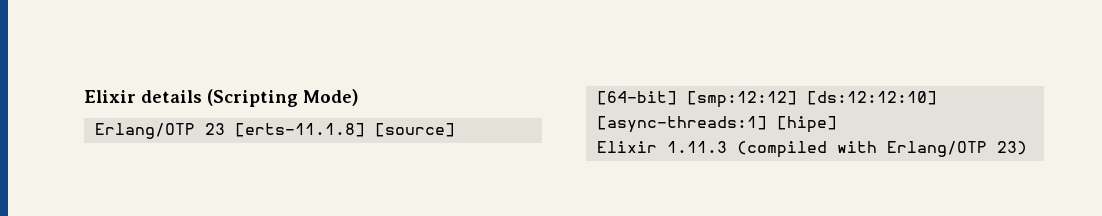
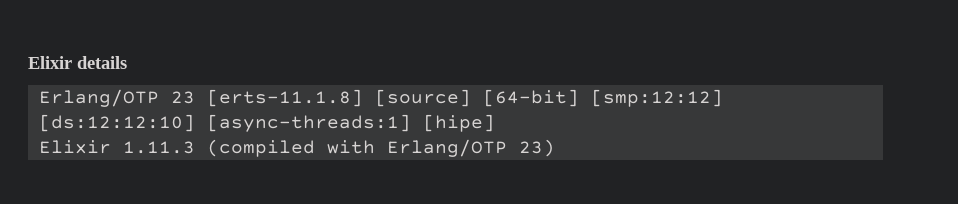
[207,89,359,107] (Scripting Mode) -> (127, 62) none

